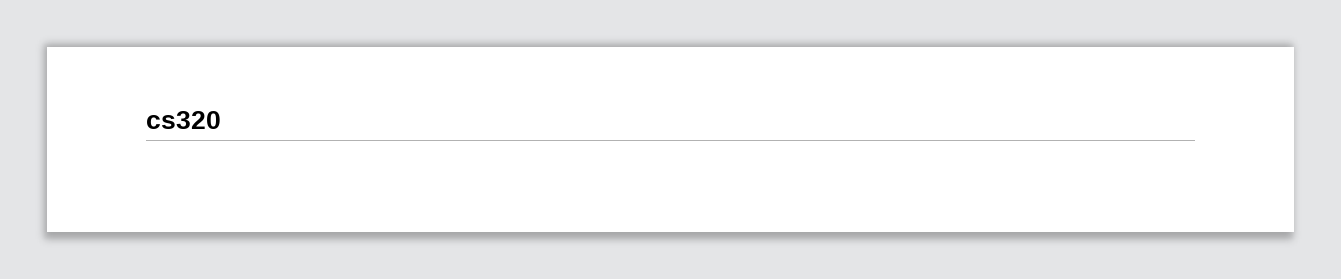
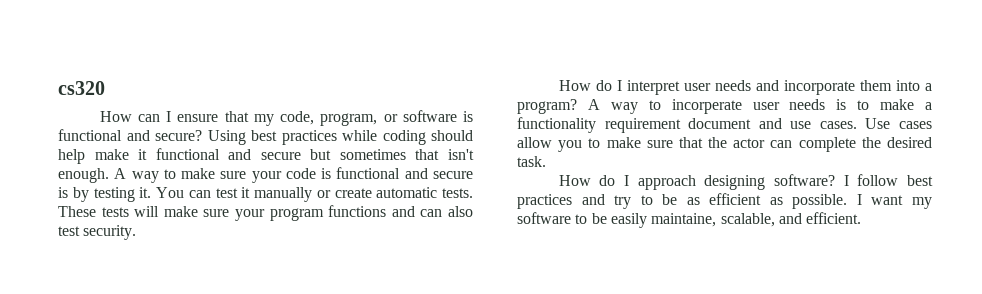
(221, 120) none -> [99,110,473,126] [58,129,473,145] [58,148,474,164] [58,167,473,183] [58,187,473,202] [58,205,474,221] [58,225,137,240] [558,80,932,95] [517,99,932,114] [517,117,932,133] [517,137,932,152] [517,156,546,167] [558,174,933,190] [517,193,933,209] [517,212,862,228] // How can I ensure that my code, program, or software is functional and secure? Using best practices while coding should help make it functional and secure but sometimes that isn't enough. A way to make sure your code is functional and secure is by testing it. You can test it manually or create automatic tests. These tests will make sure your program functions and can also test security. // How do I interpret user needs and incorporate them into a program? A way to incorperate user needs is to make a functionality requirement document and use cases. Use cases allow you to make sure that the actor can complete the desired task. // How do I approach designing software? I follow best practices and try to be as efficient as possible. I want my software to be easily maintaine, scalable, and efficient.

